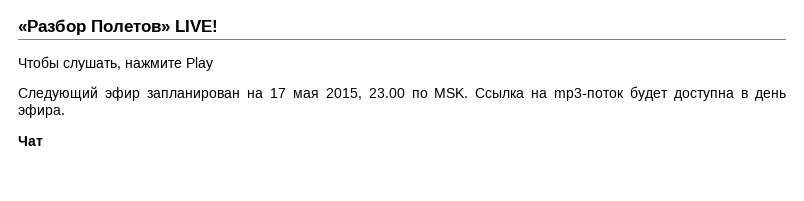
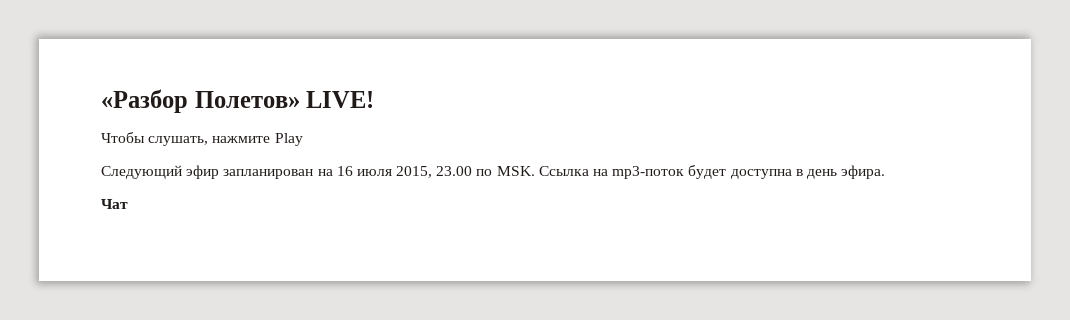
[269,88,319,98] 17 мая -> [336,166,392,176] 16 июля

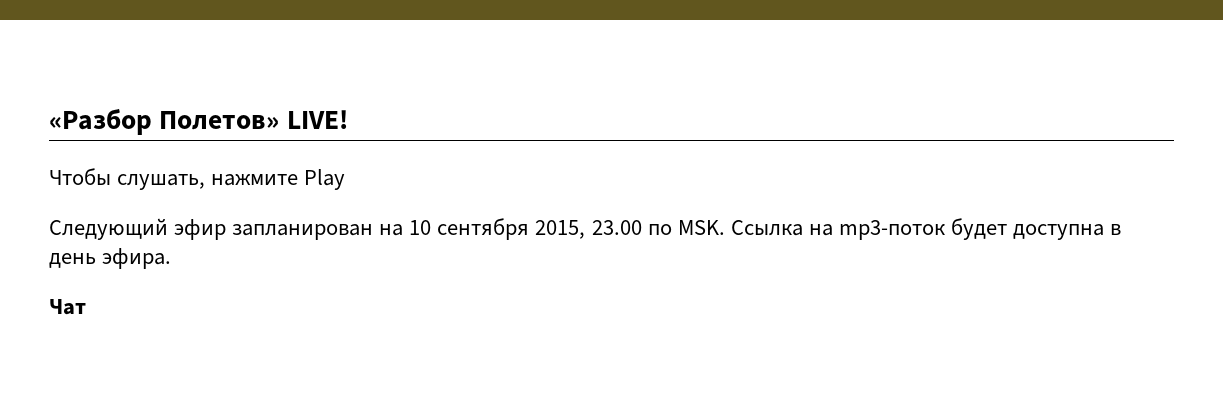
[336,166,392,176] 16 июля -> [409,218,530,240] 10 сентября

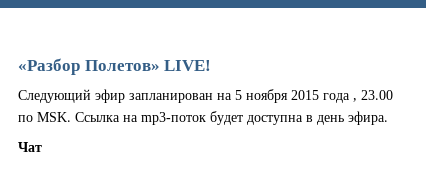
[49,168,346,190] // Чтобы слушать, нажмите Play -> (212, 65) none
[409,218,586,240] 10 сентября 2015, -> [235,89,357,103] 5 ноября 2015 года ,

